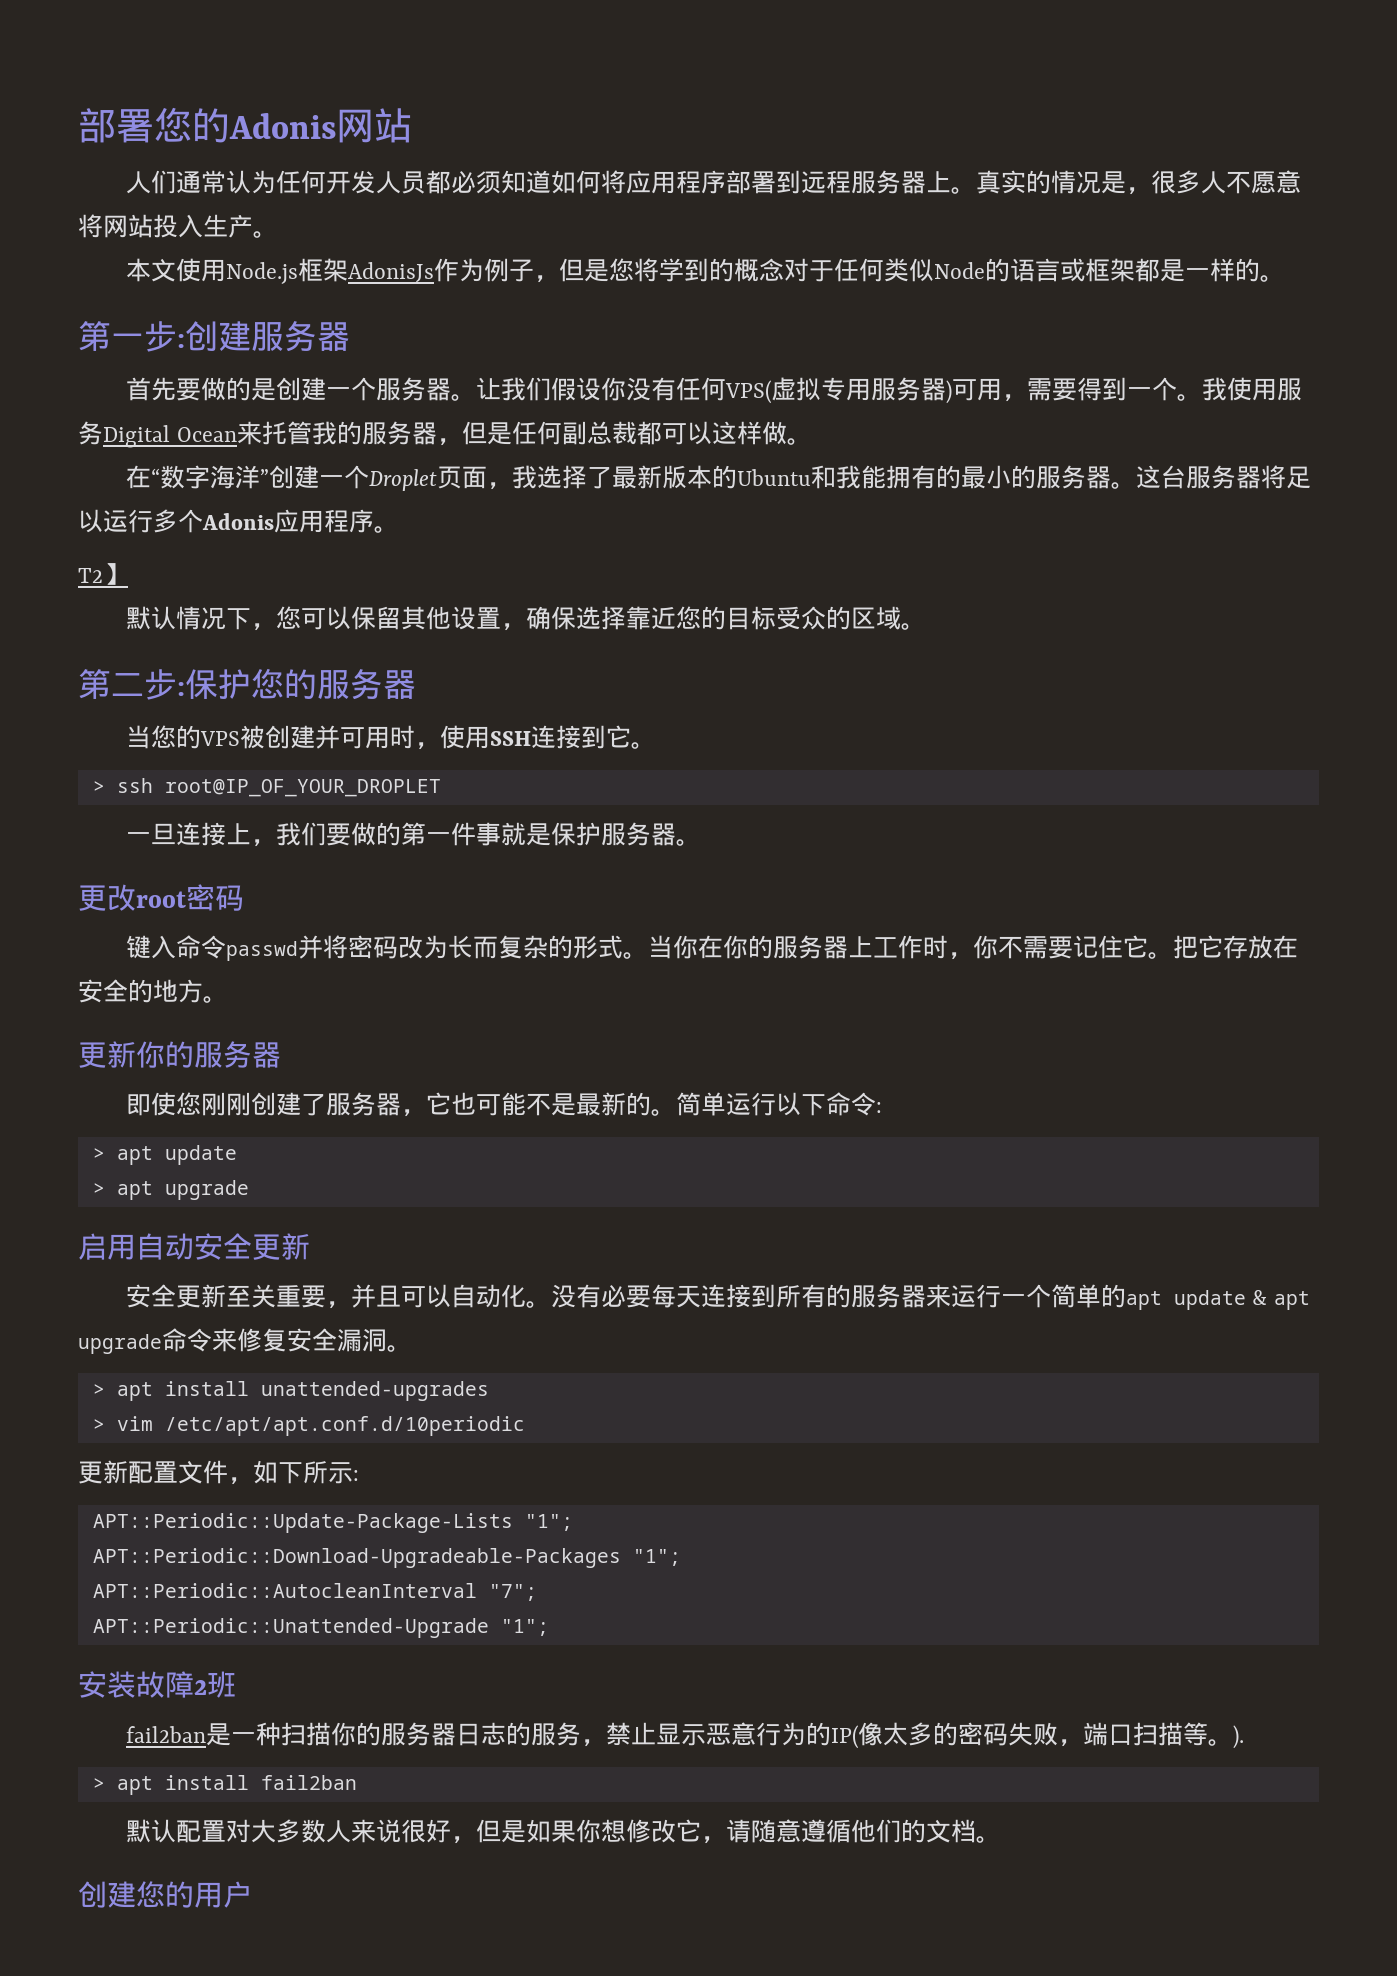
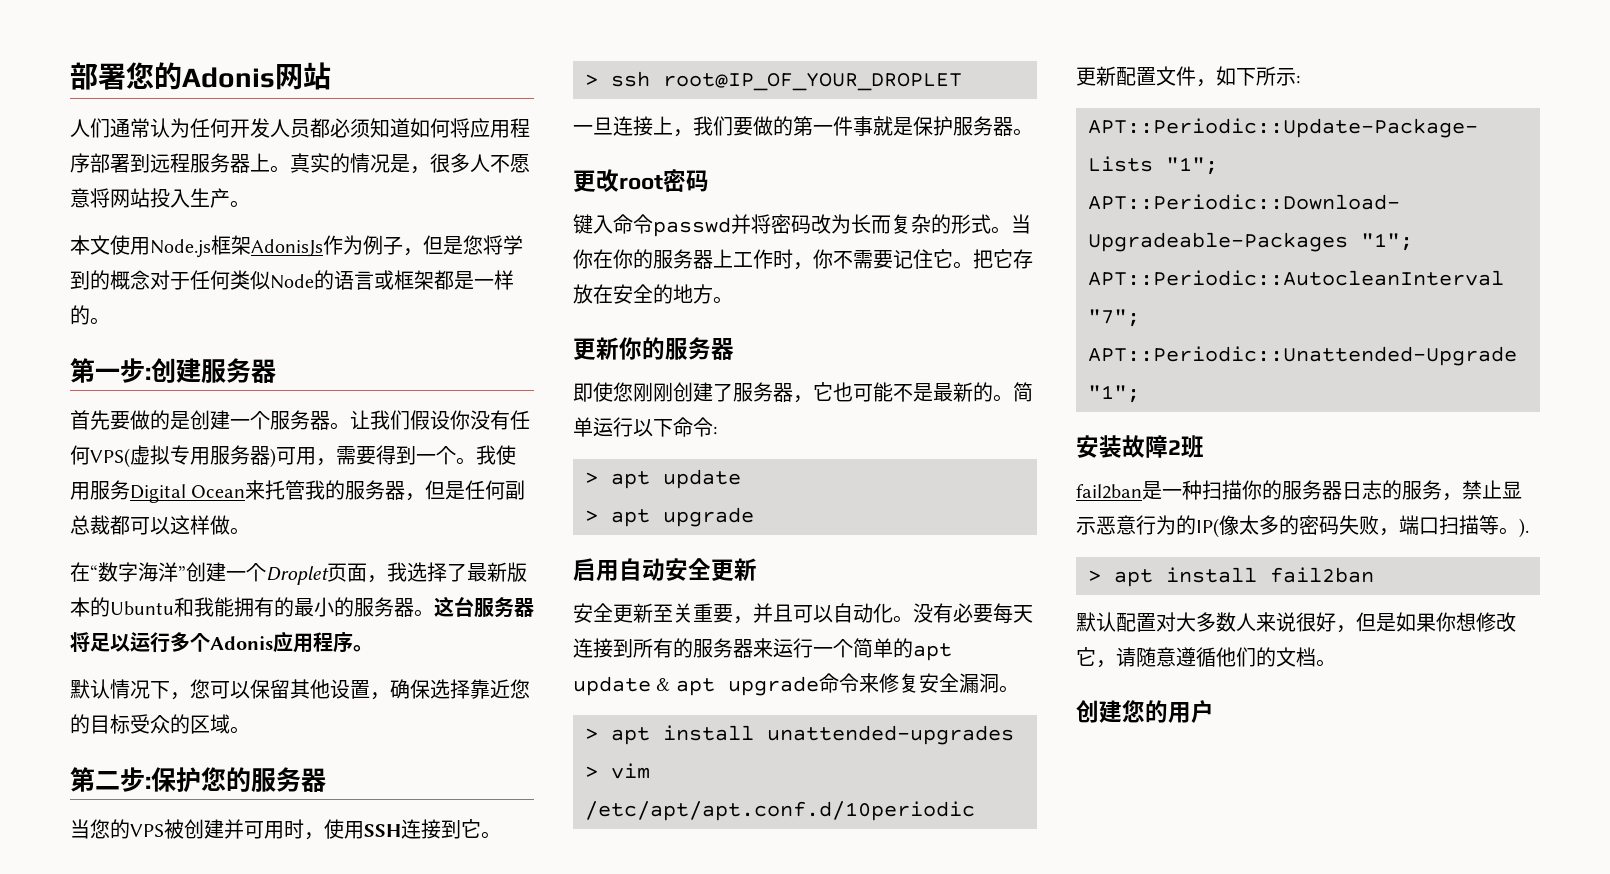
[78,563,128,585] // T2】 -> (373, 648) none

